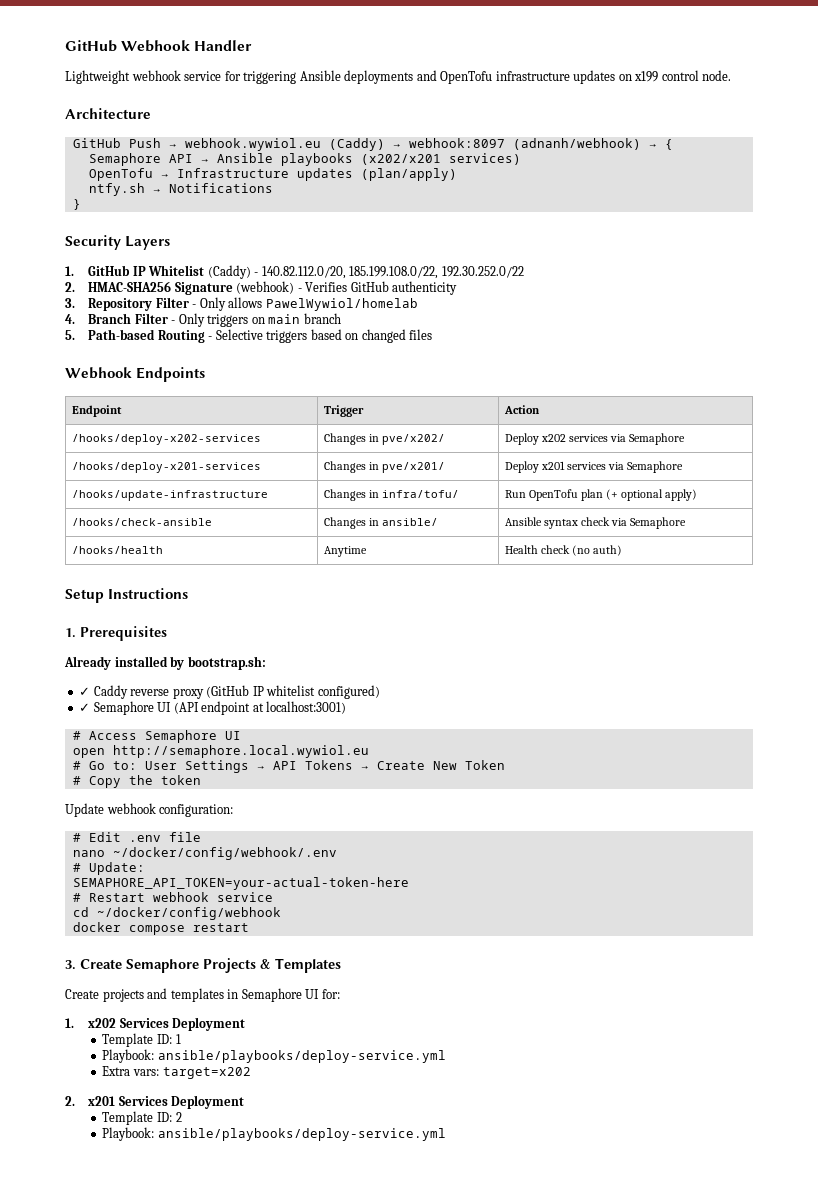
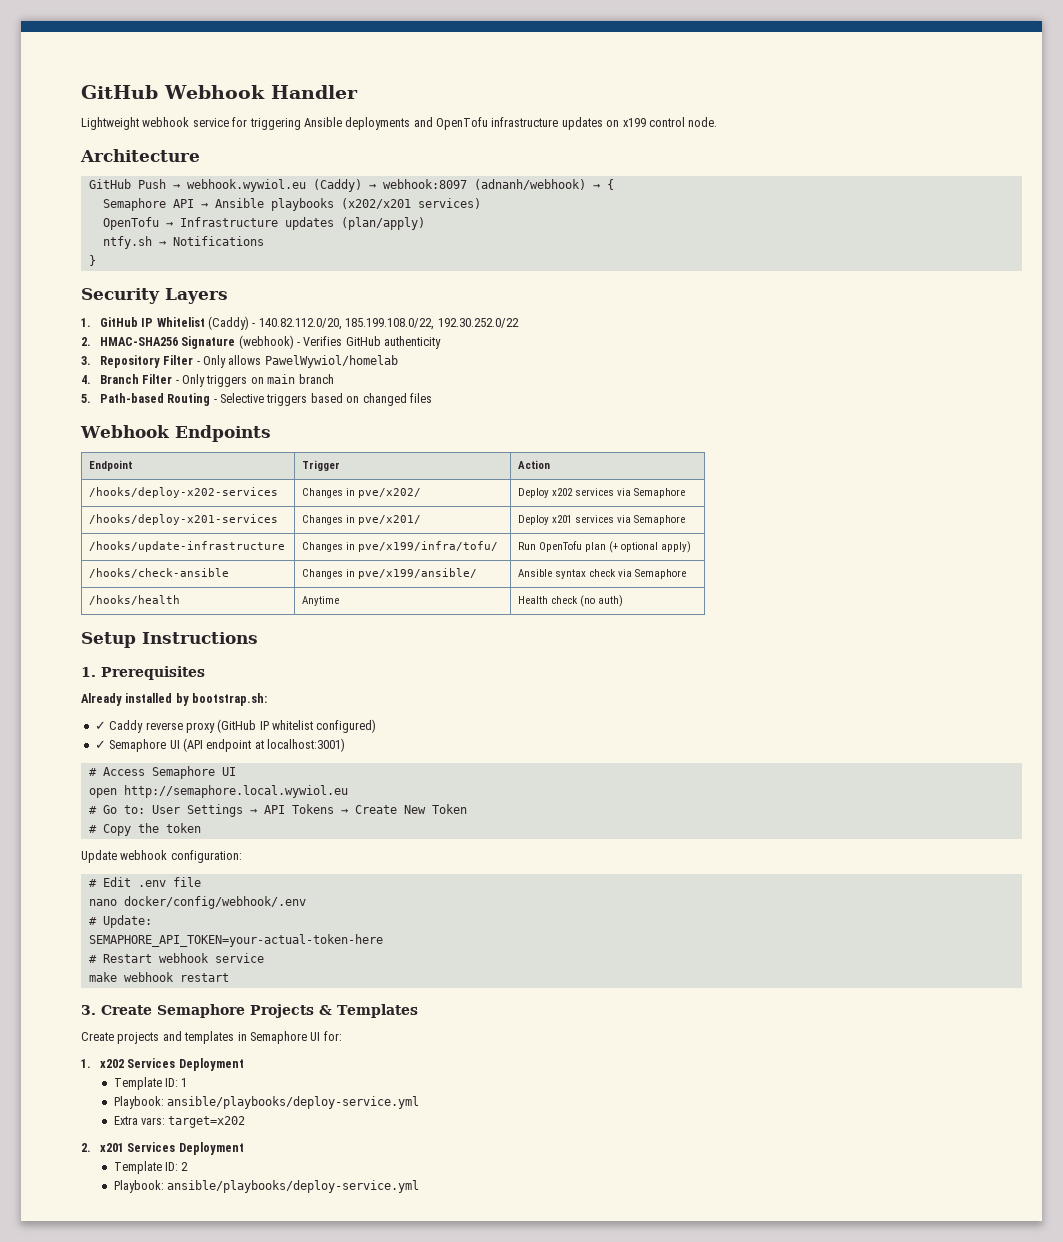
[381,490,459,498] infra/tofu/ -> [358,541,499,552] pve/x199/infra/tofu/
[381,518,438,526] ansible/ -> [358,568,478,579] pve/x199/ansible/
[112,847,337,860] ~/docker/config/webhook/.env -> [123,896,306,909] docker/config/webhook/.env
[72,907,281,920] [72,922,185,935] cd ~/docker/config/webhook // docker compose -> [88,972,174,982] make webhook

